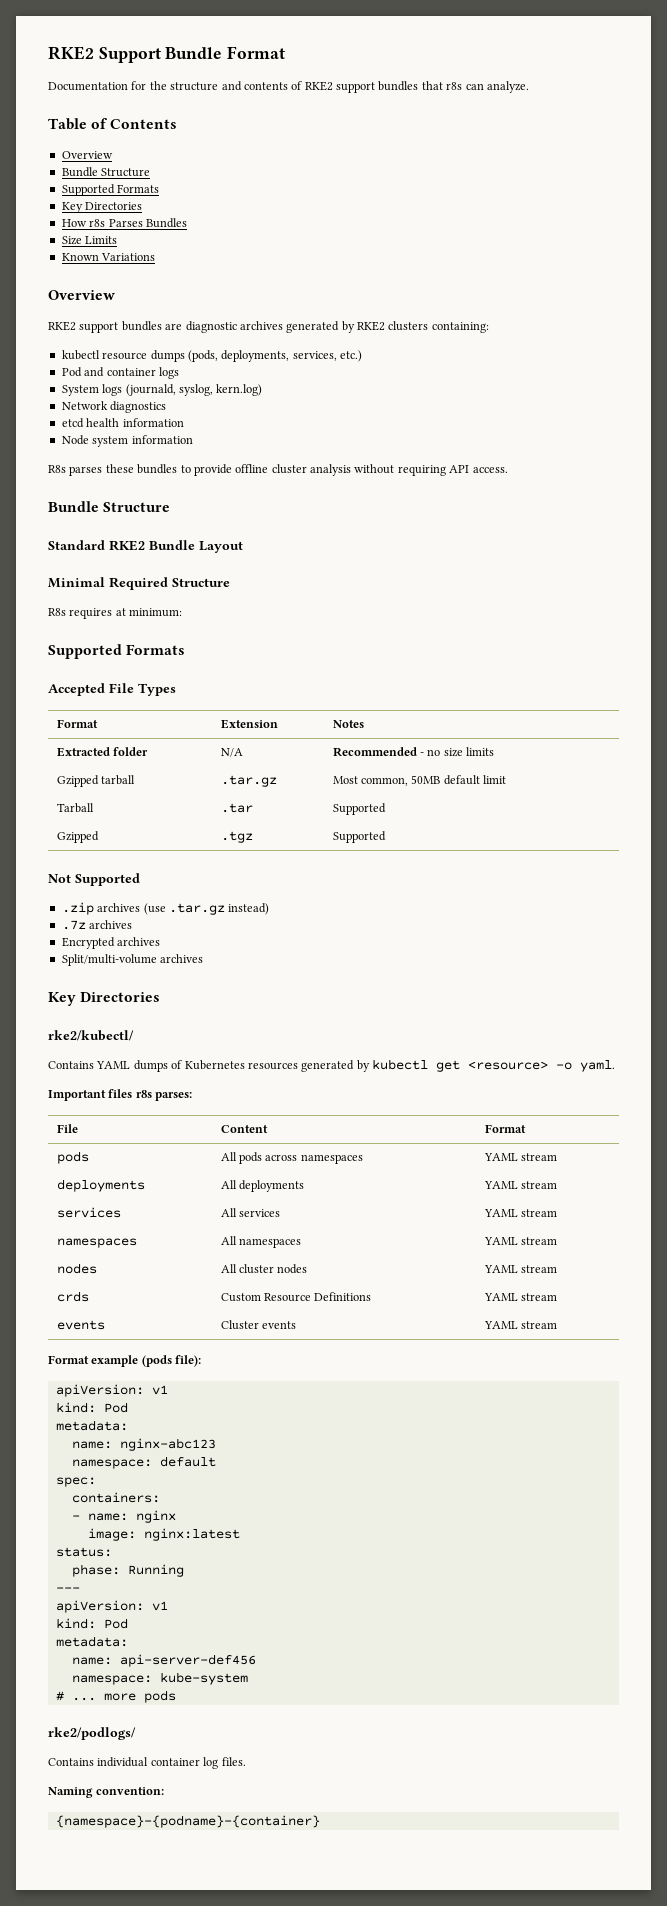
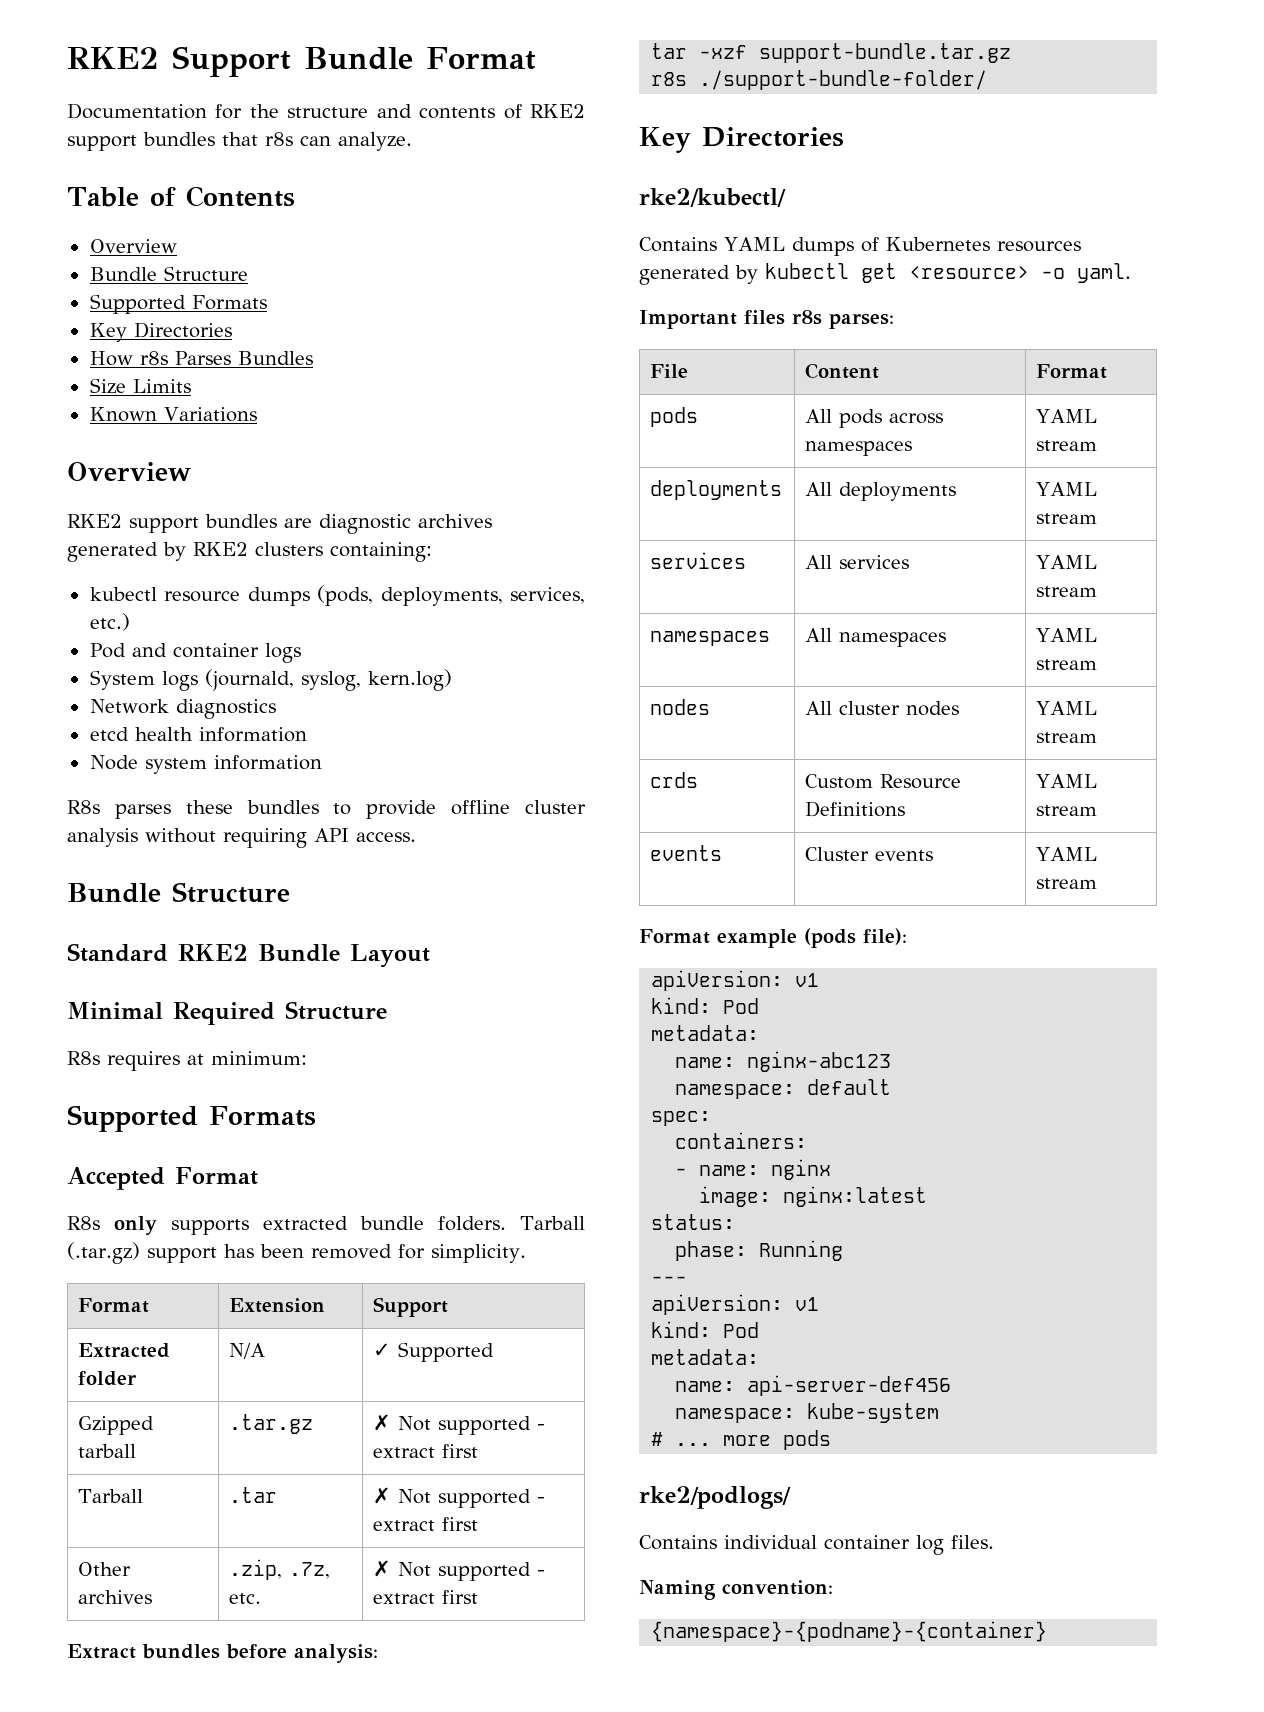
[109,683,176,696] File Types -> [175,1167,258,1185] [67,1216,586,1235] [67,1242,526,1264] Format // R8s only supports extracted bundle folders. Tarball (.tar.gz) support has been removed for simplicity.
[332,720,364,728] Notes -> [373,1297,449,1317] Support
[332,747,495,757] [56,775,136,787] [220,775,277,787] [332,775,507,786] [56,803,94,813] [220,803,253,813] [332,803,386,815] [56,831,99,843] [220,831,253,843] [332,831,386,843] [48,873,140,886] [61,902,270,915] [61,920,133,930] [61,937,161,949] [61,954,204,966] Recommended - no size limits // Gzipped tarball | .tar.gz | Most common, 50MB default limit // Tarball | .tar | Supported // Gzipped | .tgz | Supported // Not Supported // .zip archives (use .tar.gz instead) // .7z archives // Encrypted archives // Split/multi-volume archives -> [373,1342,495,1362] [78,1416,155,1435] [78,1444,137,1458] [229,1414,314,1434] [373,1414,546,1435] [373,1444,479,1458] [78,1489,144,1503] [229,1487,278,1503] [373,1487,546,1508] [373,1517,479,1531] [78,1562,132,1576] [78,1590,153,1604] [229,1559,331,1580] [229,1593,262,1604] [373,1560,546,1581] [373,1590,479,1604] [67,1644,378,1663] [651,43,1012,63] [651,70,988,90] ✓ Supported // Gzipped tarball | .tar.gz | ✗ Not supported - extract first // Tarball | .tar | ✗ Not supported - extract first // Other archives | .zip, .7z, etc. | ✗ Not supported - extract first // Extract bundles before analysis: // tar -xzf support-bundle.tar.gz // r8s ./support-bundle-folder/

